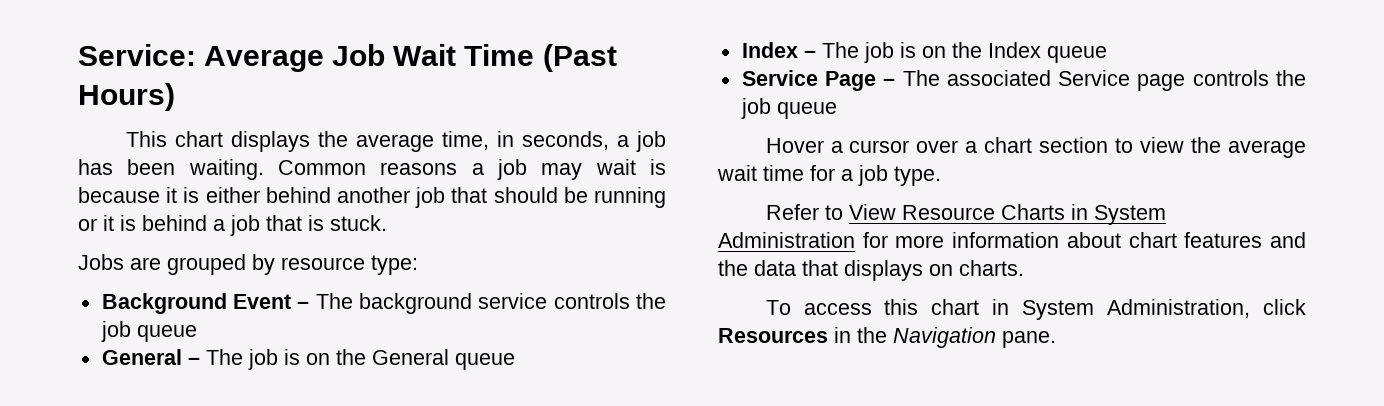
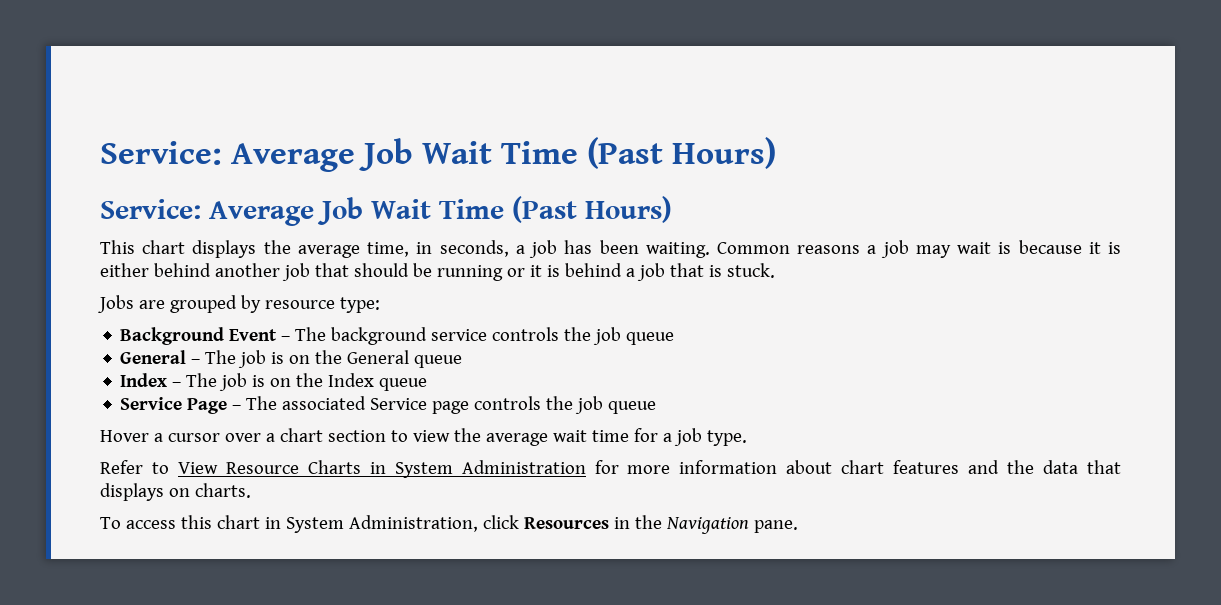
[78,44,617,72] [78,83,175,111] Service: Average Job Wait Time (Past Hours) -> [100,137,777,172] [100,196,672,226] Service: Average Job Wait Time (Past Hours) // Service: Average Job Wait Time (Past Hours)

